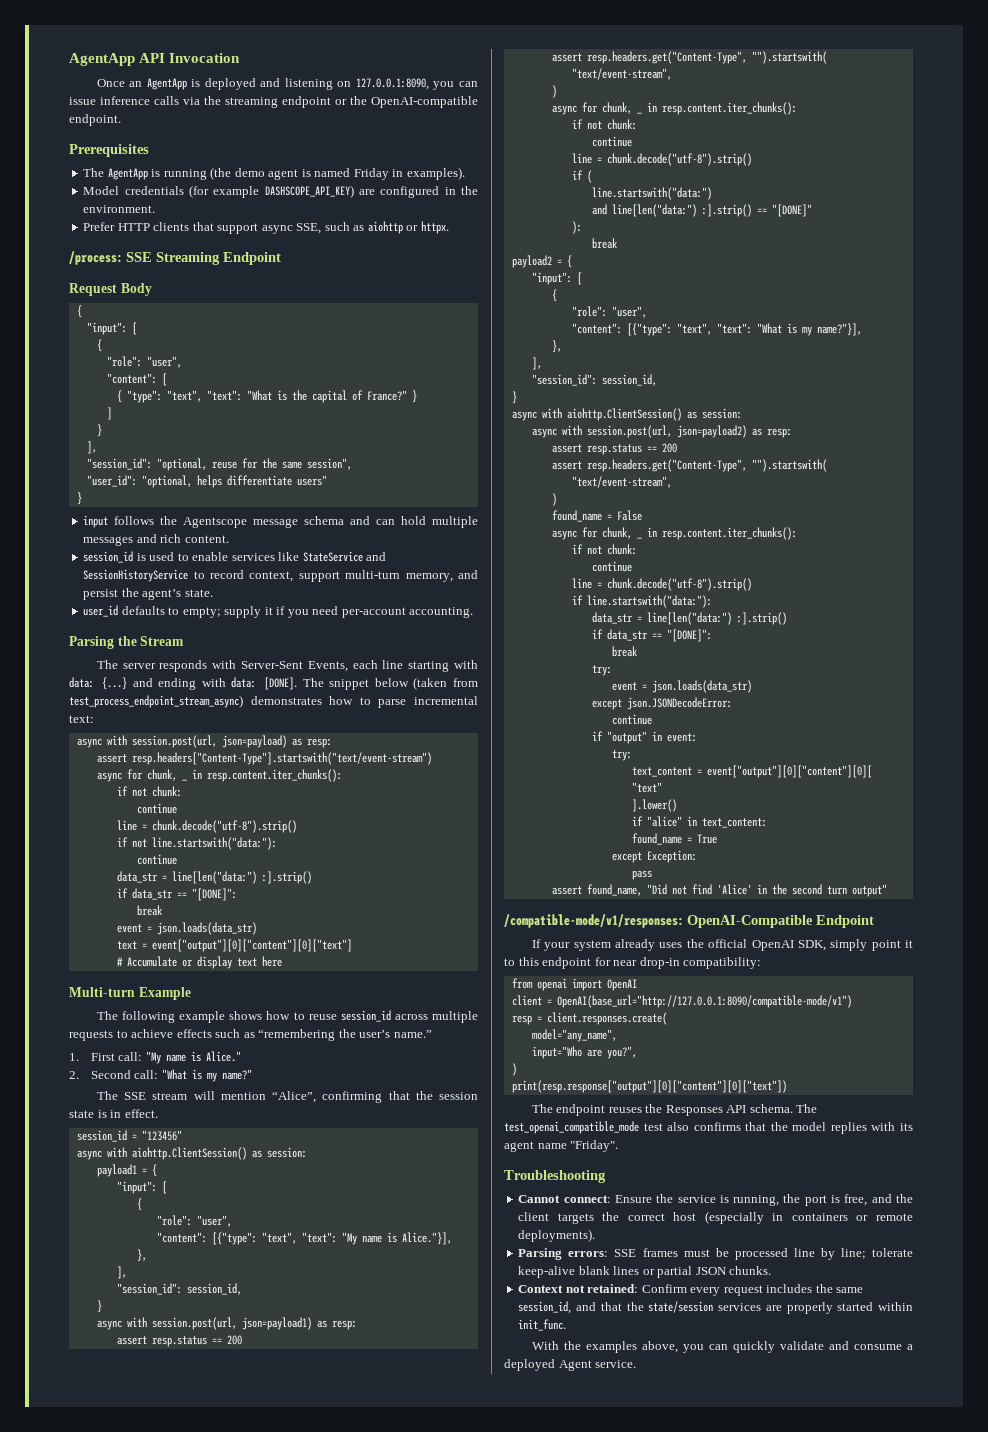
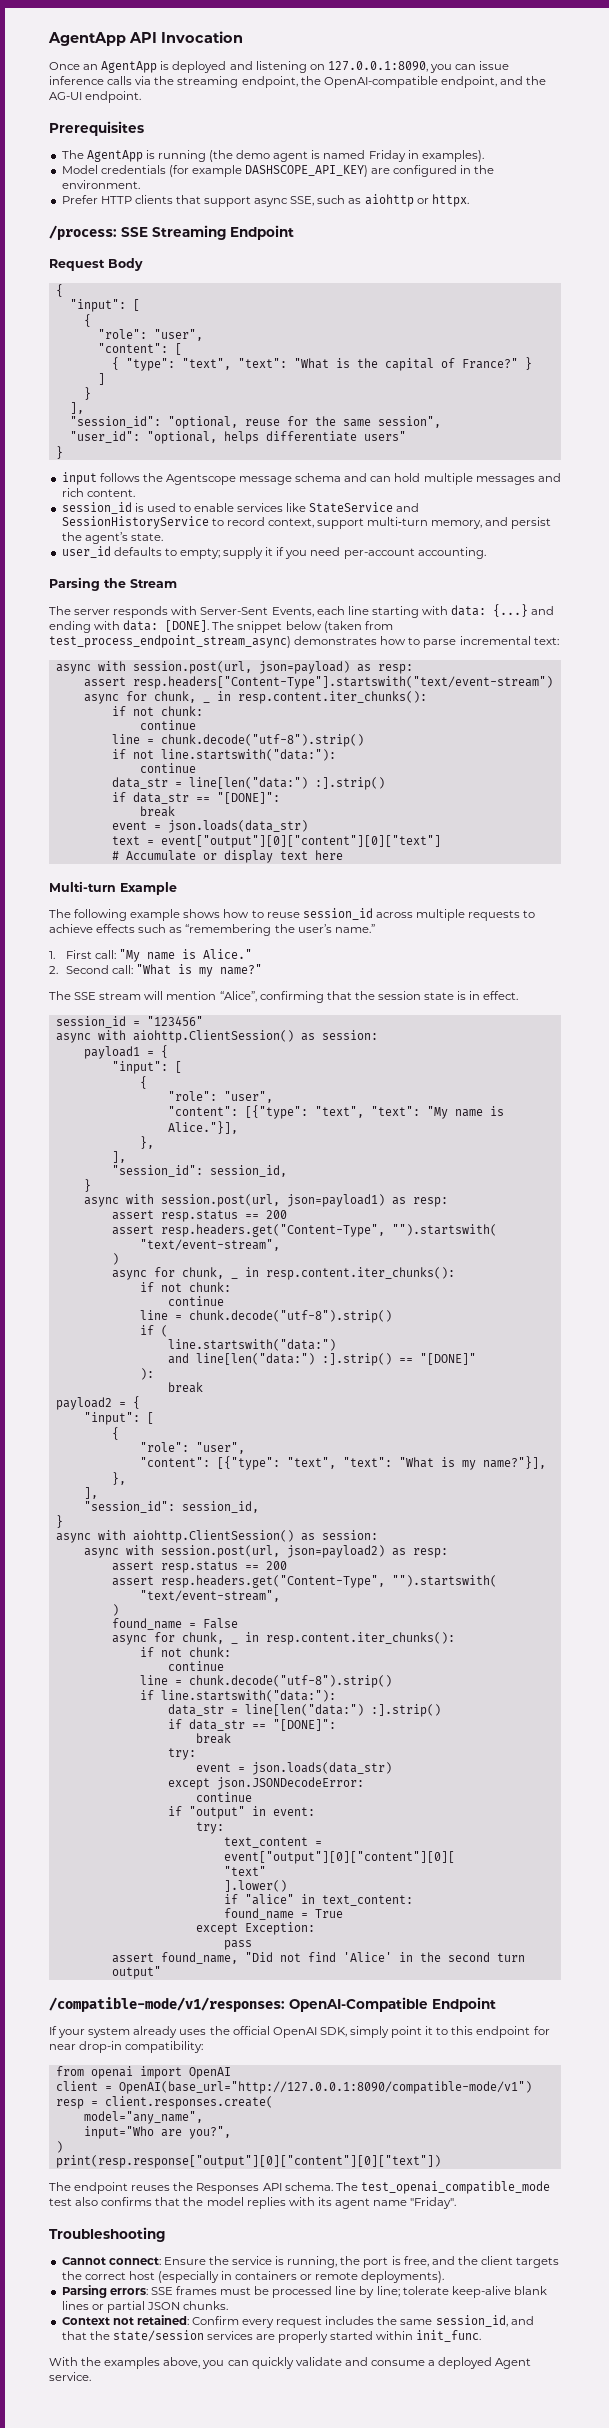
[282,96,478,108] endpoint or the OpenAI-compatible -> [241,76,547,88] [49,92,82,100] endpoint, the OpenAI-compatible endpoint, and the AG-UI

